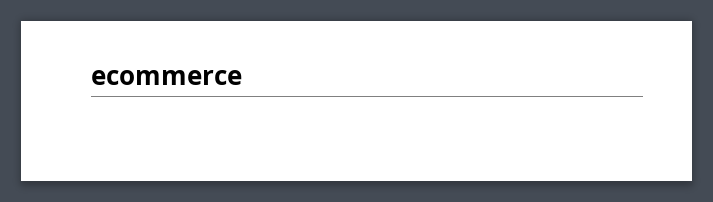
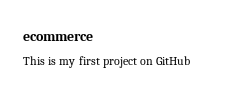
(242, 77) none -> [23,56,191,68] // This is my first project on GitHub

